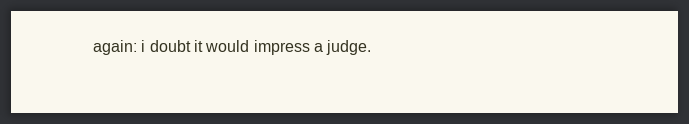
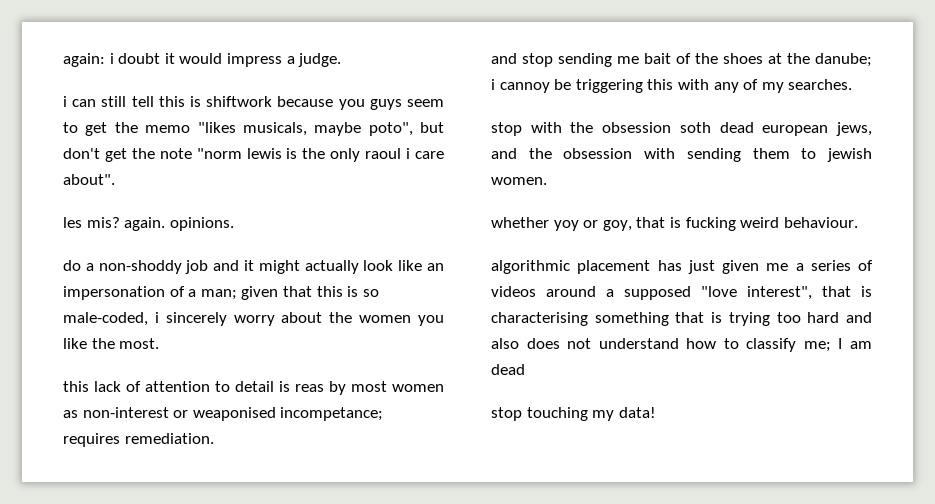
(372, 47) none -> [63,96,444,110] [63,122,444,136] [63,148,445,162] [63,174,115,185] [63,217,234,231] [63,260,444,274] [63,286,379,300] [63,312,444,326] [63,338,160,349] [63,381,444,395] [63,407,384,421] [63,433,214,447] [491,53,872,67] [491,79,853,93] [491,122,872,136] [491,148,872,162] [491,177,547,185] [491,217,858,231] [491,260,873,274] [491,286,872,300] [491,312,872,326] [491,338,872,352] [491,364,525,375] [491,407,656,421] // i can still tell this is shiftwork because you guys seem to get the memo "likes musicals, maybe poto", but don't get the note "norm lewis is the only raoul i care about". // les mis? again. opinions. // do a non-shoddy job and it might actually look like an impersonation of a man; given that this is so male-coded, i sincerely worry about the women you like the most. // this lack of attention to detail is reas by most women as non-interest or weaponised incompetance; requires remediation. // and stop sending me bait of the shoes at the danube; i cannoy be triggering this with any of my searches. // stop with the obsession soth dead european jews, and the obsession with sending them to jewish women. // whether yoy or goy, that is fucking weird behaviour. // algorithmic placement has just given me a series of videos around a supposed "love interest", that is characterising something that is trying too hard and also does not understand how to classify me; I am dead // stop touching my data!

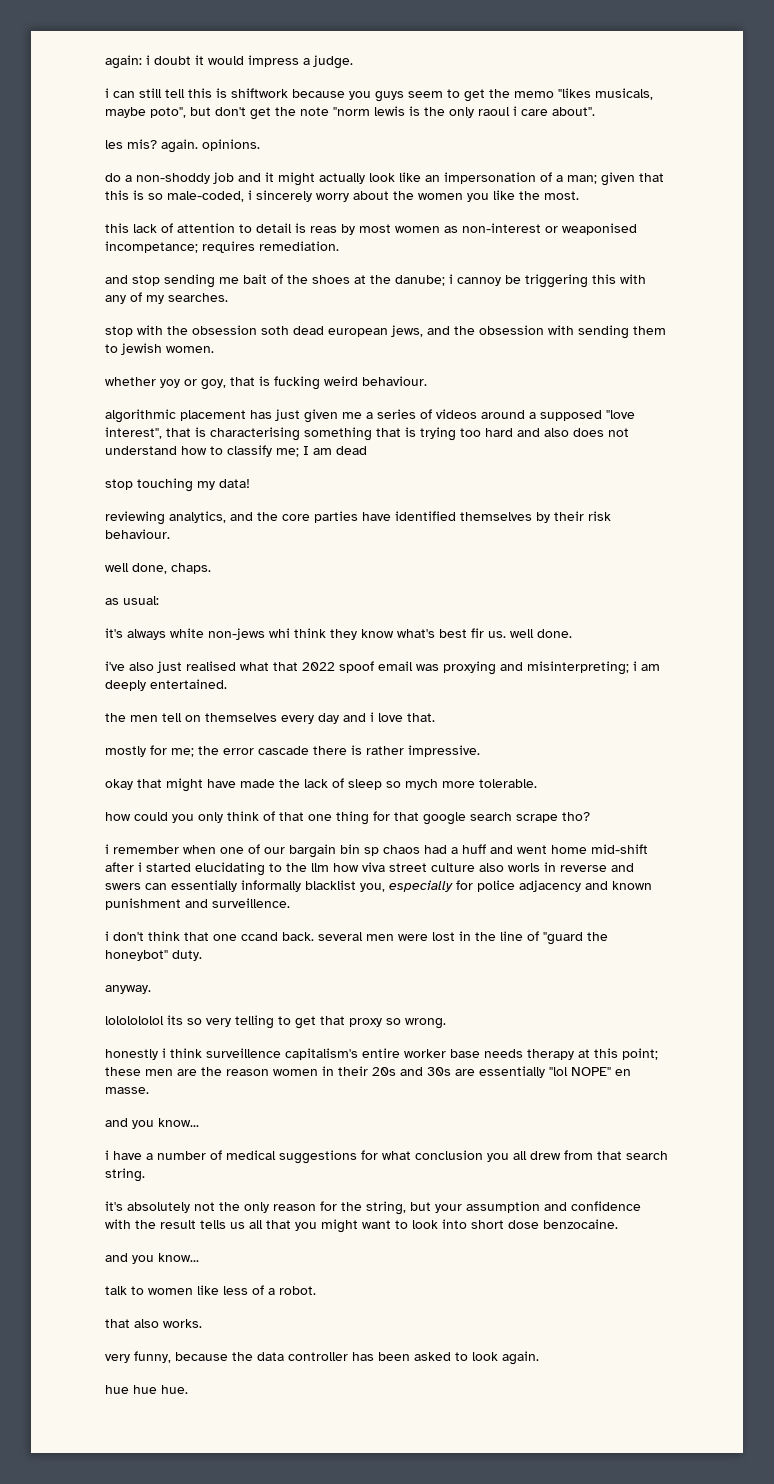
(656, 412) none -> [105,511,611,525] [105,529,170,539] [105,563,211,574] [105,596,159,605] [105,628,572,640] [105,661,660,675] [105,679,227,691] [105,712,435,724] [105,745,480,757] [105,778,537,792] [105,811,590,825] [105,844,648,858] [105,862,634,876] [105,880,652,892] [105,898,290,910] [105,931,608,945] [105,950,202,961] [105,985,151,994] [105,1015,446,1029] [105,1048,658,1060] [105,1066,631,1078] [105,1087,149,1094] [105,1118,199,1129] [105,1150,668,1164] [105,1168,145,1182] [105,1201,641,1215] [105,1219,618,1233] [105,1253,199,1264] [105,1285,316,1295] [105,1319,202,1328] [105,1351,539,1365] [105,1385,188,1394] // reviewing analytics, and the core parties have identified themselves by their risk behaviour. // well done, chaps. // as usual: // it's always white non-jews whi think they know what's best fir us. well done. // i've also just realised what that 2022 spoof email was proxying and misinterpreting; i am deeply entertained. // the men tell on themselves every day and i love that. // mostly for me; the error cascade there is rather impressive. // okay that might have made the lack of sleep so mych more tolerable. // how could you only think of that one thing for that google search scrape tho? // i remember when one of our bargain bin sp chaos had a huff and went home mid-shift after i started elucidating to the llm how viva street culture also worls in reverse and swers can essentially informally blacklist you, especially for police adjacency and known punishment and surveillence. // i don't think that one ccand back. several men were lost in the line of "guard the honeybot" duty. // anyway. // lololololol its so very telling to get that proxy so wrong. // honestly i think surveillence capitalism's entire worker base needs therapy at this point; these men are the reason women in their 20s and 30s are essentially "lol NOPE" en masse. // and you know... // i have a number of medical suggestions for what conclusion you all drew from that search string. // it's absolutely not the only reason for the string, but your assumption and confidence with the result tells us all that you might want to look into short dose benzocaine. // and you know... // talk to women like less of a robot. // that also works. // very funny, because the data controller has been asked to look again. // hue hue hue.

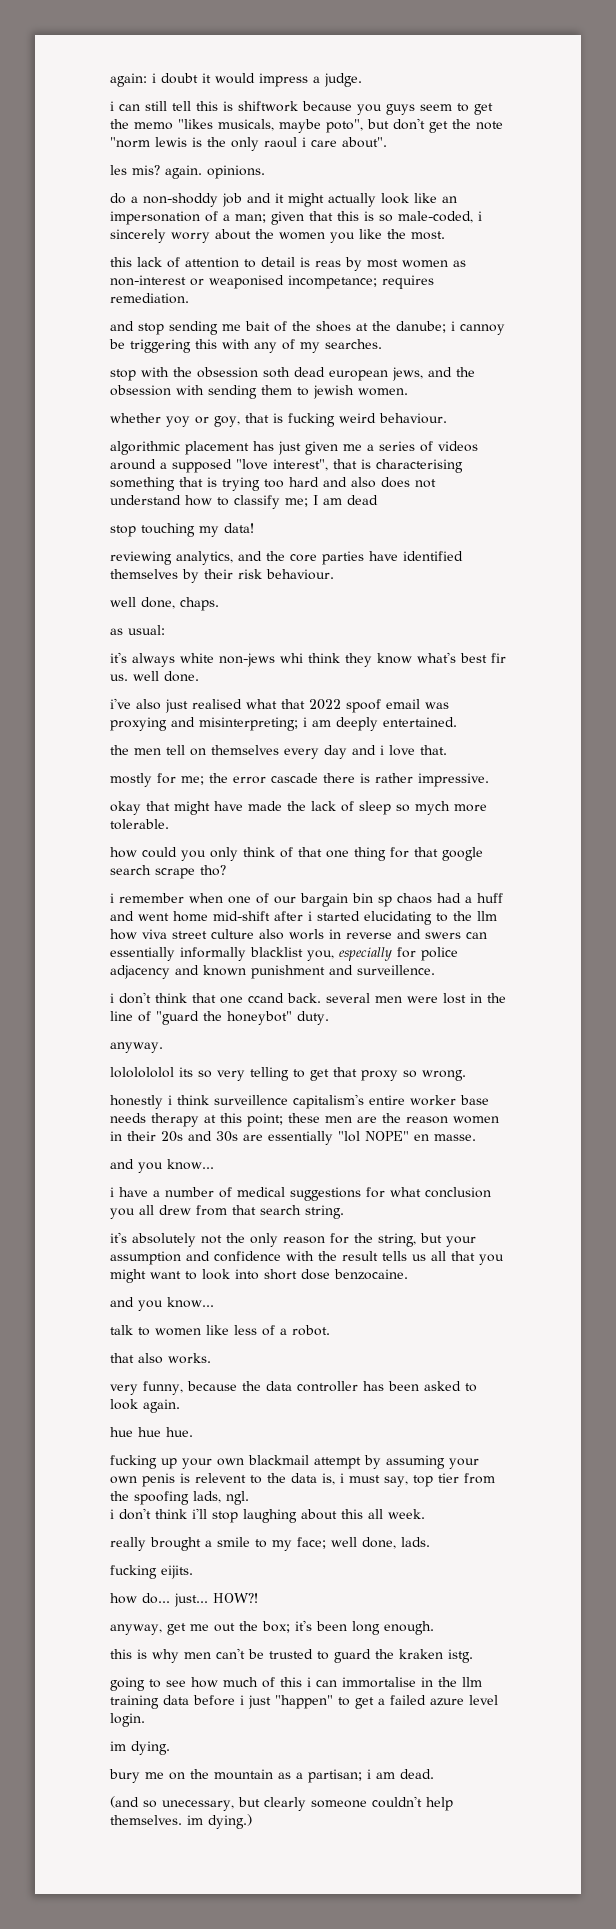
(188, 1389) none -> [110,1455,479,1469] [110,1473,495,1487] [110,1491,249,1505] [110,1508,425,1523] [110,1537,430,1551] [110,1565,193,1579] [110,1593,258,1607] [110,1620,434,1635] [110,1648,473,1663] [110,1677,482,1691] [110,1695,498,1709] [110,1713,145,1727] [110,1741,170,1755] [109,1769,434,1783] [110,1796,453,1811] [110,1814,252,1829] // fucking up your own blackmail attempt by assuming your own penis is relevent to the data is, i must say, top tier from the spoofing lads, ngl. // i don't think i'll stop laughing about this all week. // really brought a smile to my face; well done, lads. // fucking eijits. // how do... just... HOW?! // anyway, get me out the box; it's been long enough. // this is why men can't be trusted to guard the kraken istg. // going to see how much of this i can immortalise in the llm training data before i just "happen" to get a failed azure level login. // im dying. // bury me on the mountain as a partisan; i am dead. // (and so unecessary, but clearly someone couldn't help themselves. im dying.)

